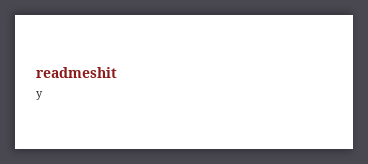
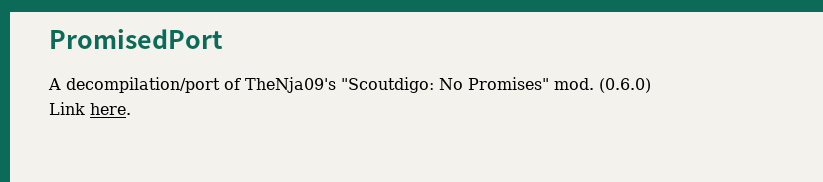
[36,67,117,78] [36,91,43,100] readmeshit // y -> [49,29,223,49] [48,77,651,93] [49,102,131,115] PromisedPort // A decompilation/port of TheNja09's "Scoutdigo: No Promises" mod. (0.6.0) // Link here.

